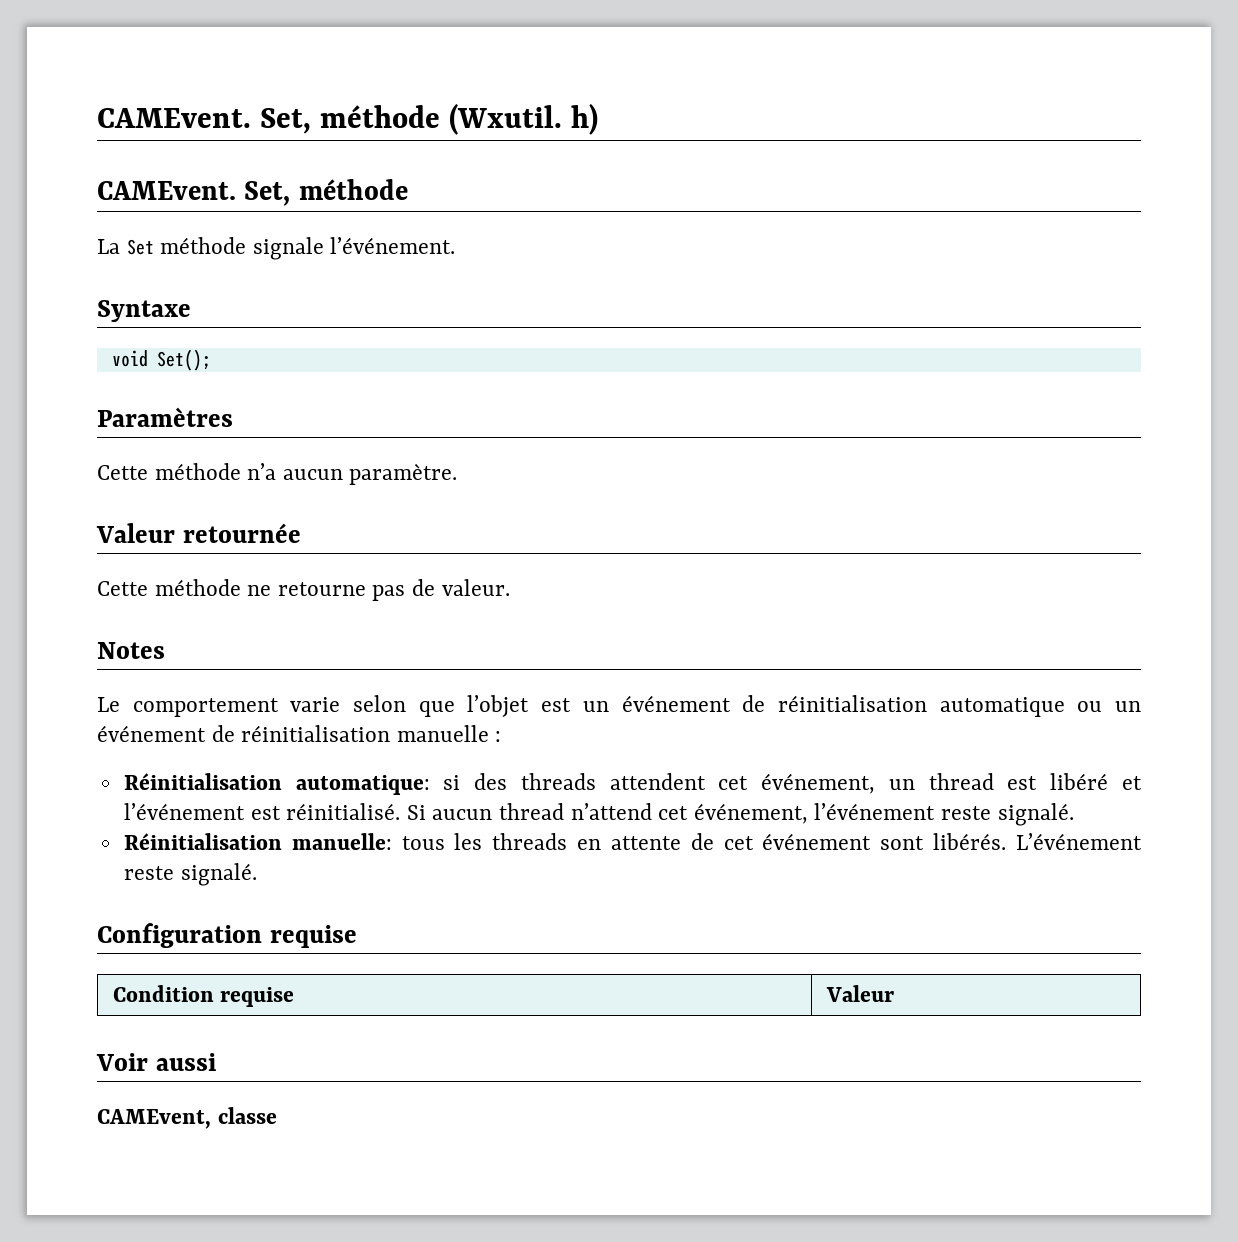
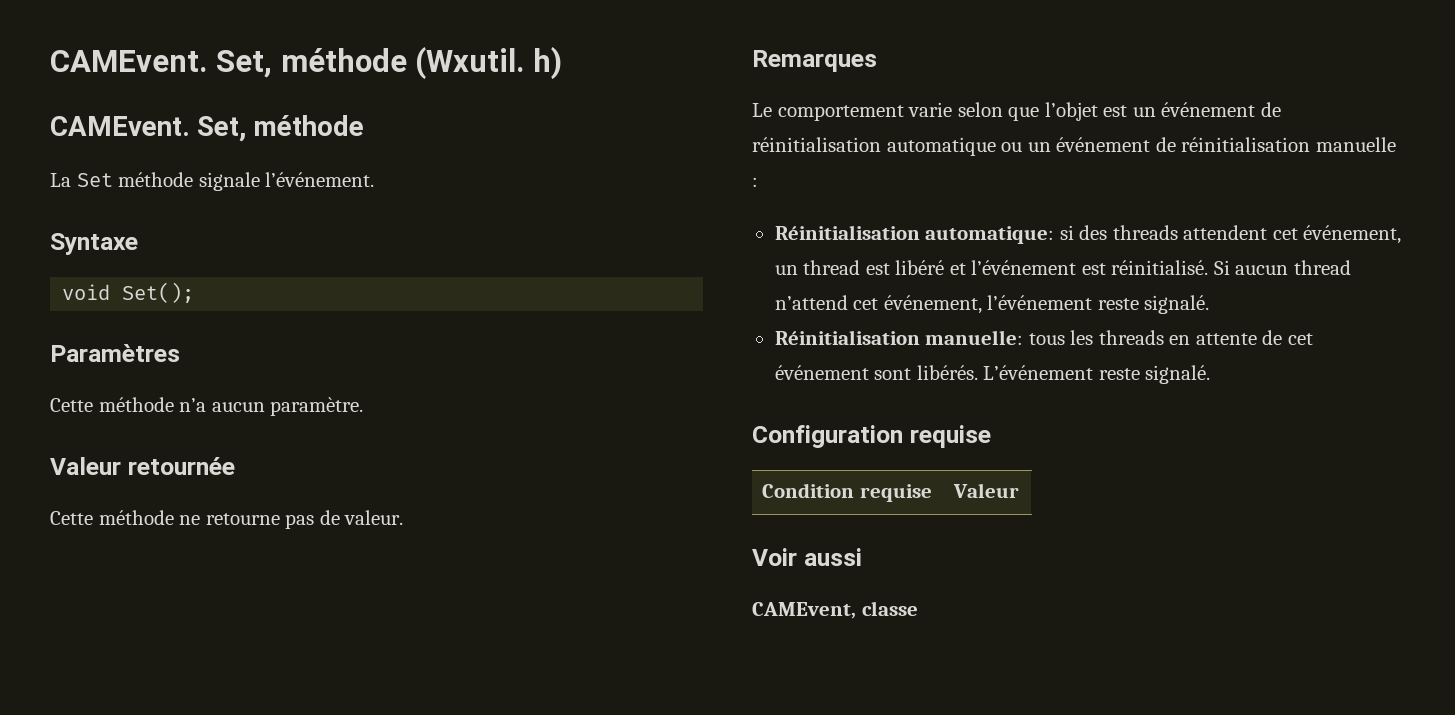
[97,642,165,659] Notes -> [752,50,877,72] Remarques

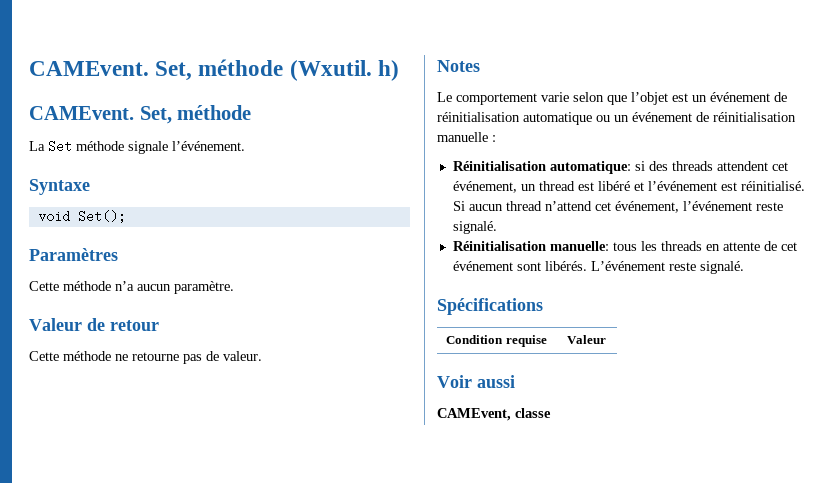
[127,457,235,475] retournée -> [87,318,159,331] de retour
[752,50,877,72] Remarques -> [437,60,480,72] Notes
[752,425,991,448] Configuration requise -> [437,298,543,315] Spécifications

